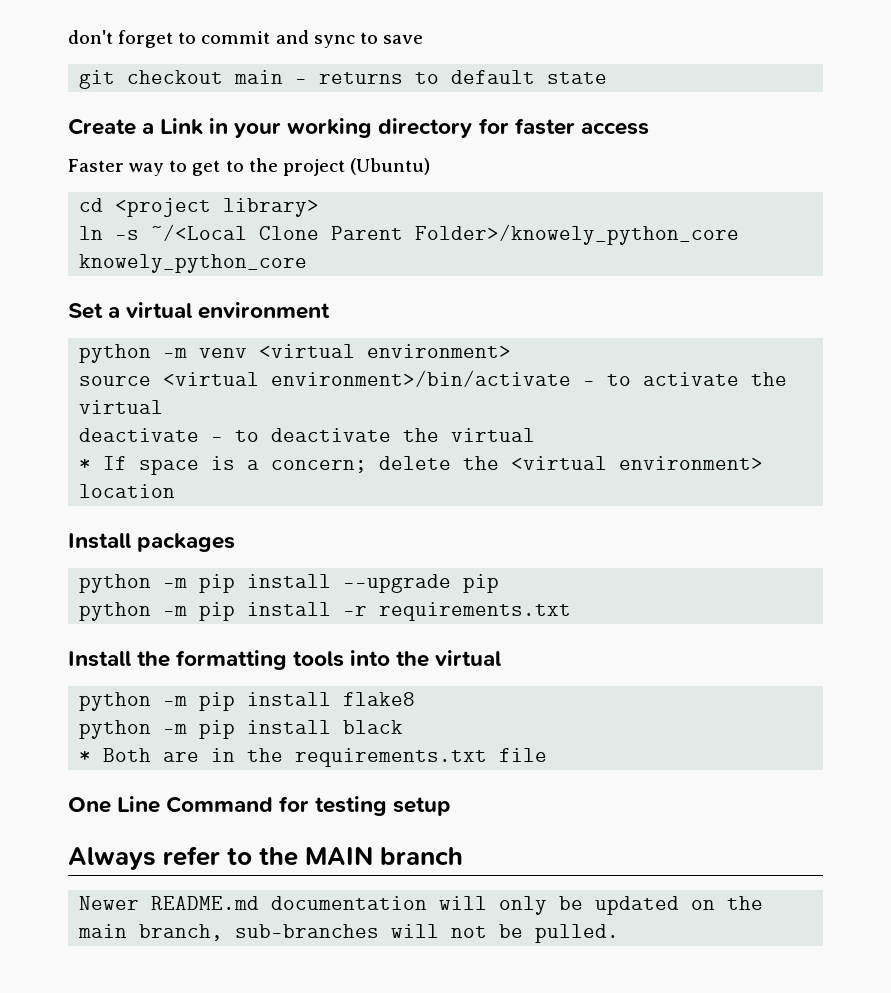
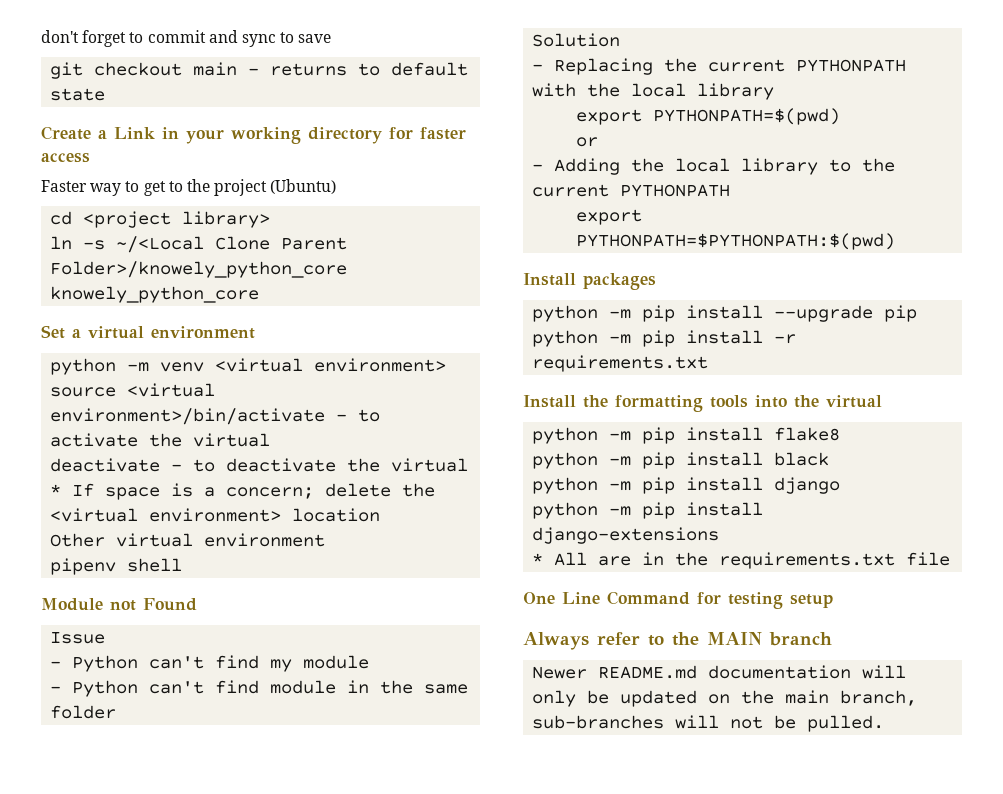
(176, 491) none -> [50,533,326,547] [50,558,183,575] [41,598,197,611] [50,632,106,644] [50,655,370,672] [50,680,469,697] [50,705,117,719] [532,33,621,47] [532,58,907,75] [532,83,775,100] [576,108,841,125] [576,137,599,147] [532,158,896,175] [532,184,731,197] [576,209,643,225] [576,233,896,250] // Other virtual environment // pipenv shell // Module not Found // Issue // - Python can't find my module // - Python can't find module in the same folder // Solution // - Replacing the current PYTHONPATH with the local library // export PYTHONPATH=$(pwd) // or // - Adding the local library to the current PYTHONPATH // export PYTHONPATH=$PYTHONPATH:$(pwd)
[79,748,152,762] // * Both -> [532,477,841,494] [532,502,764,519] [532,527,720,544] [532,552,588,566] // python -m pip install django // python -m pip install django-extensions // * All

